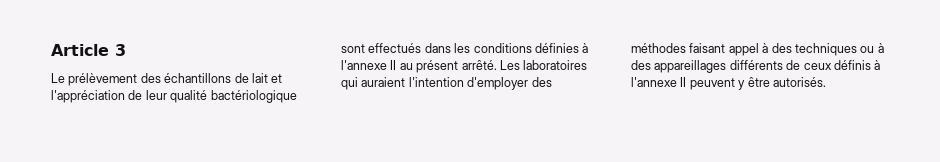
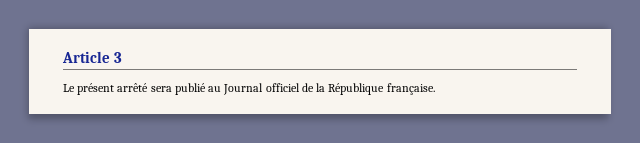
[68,73,283,86] [51,90,297,103] [341,43,589,53] [341,60,588,73] [341,77,552,90] [631,43,884,56] [631,60,881,73] [631,77,826,90] prélèvement des échantillons de lait et l'appréciation de leur qualité bactériologique sont effectués dans les conditions définies à l'annexe II au présent arrêté. Les laboratoires qui auraient l'intention d'employer des méthodes faisant appel à des techniques ou à des appareillages différents de ceux définis à l'annexe II peuvent y être autorisés. -> [77,83,435,95] présent arrêté sera publié au Journal officiel de la République française.

